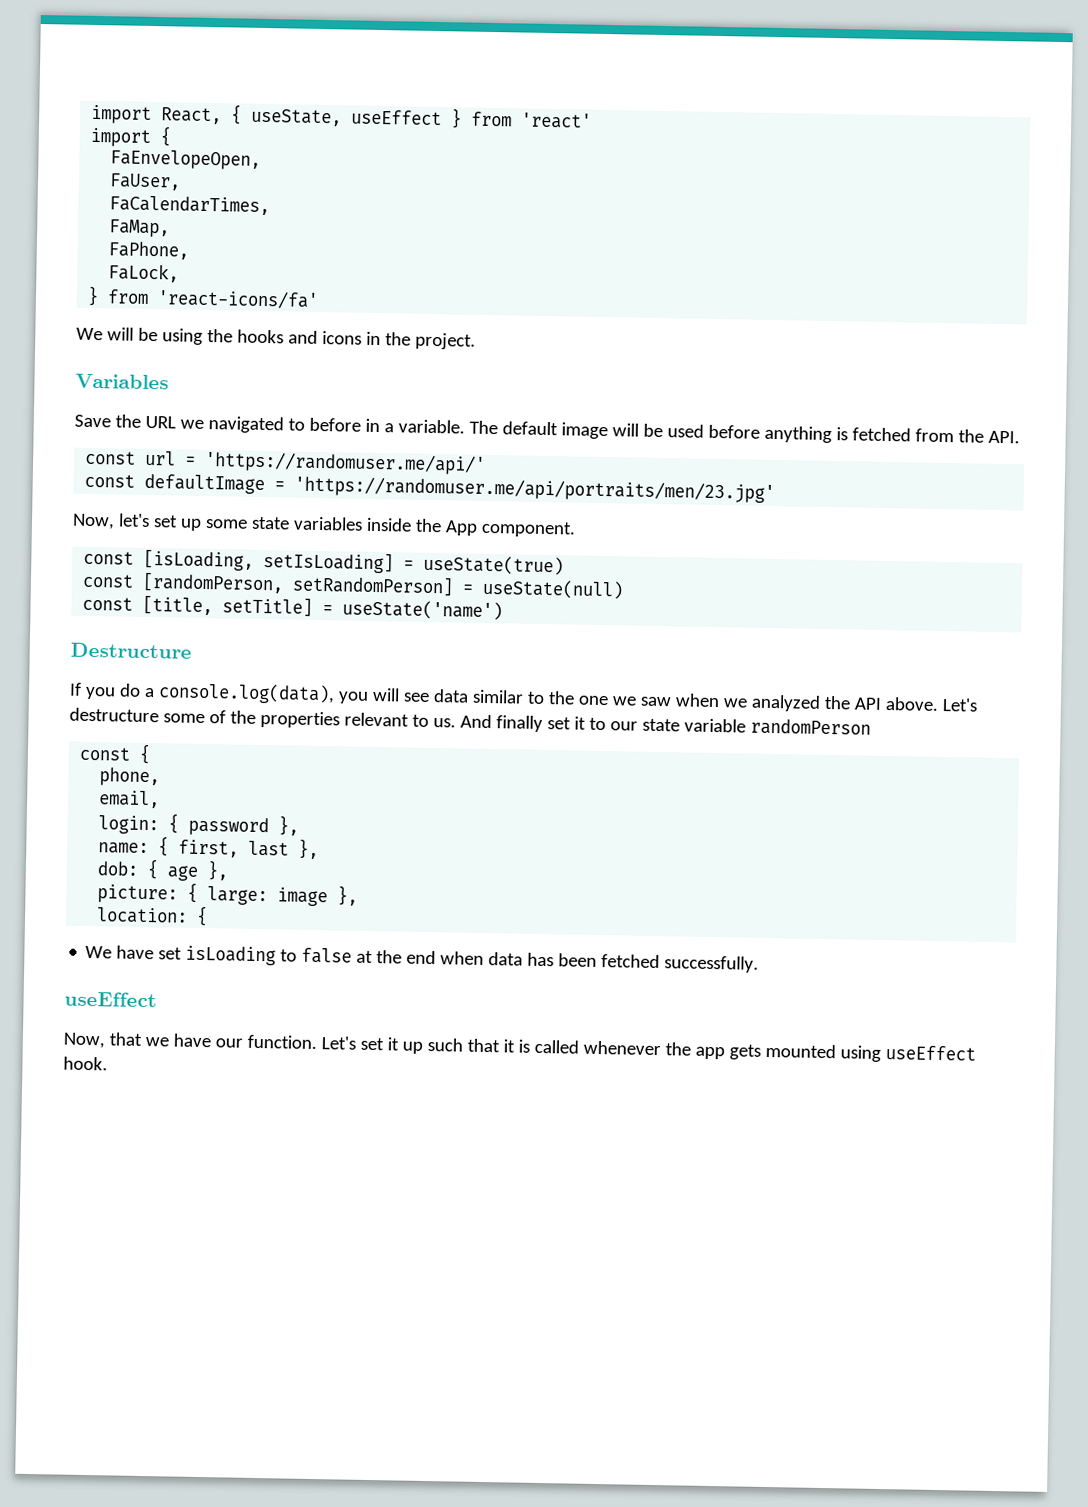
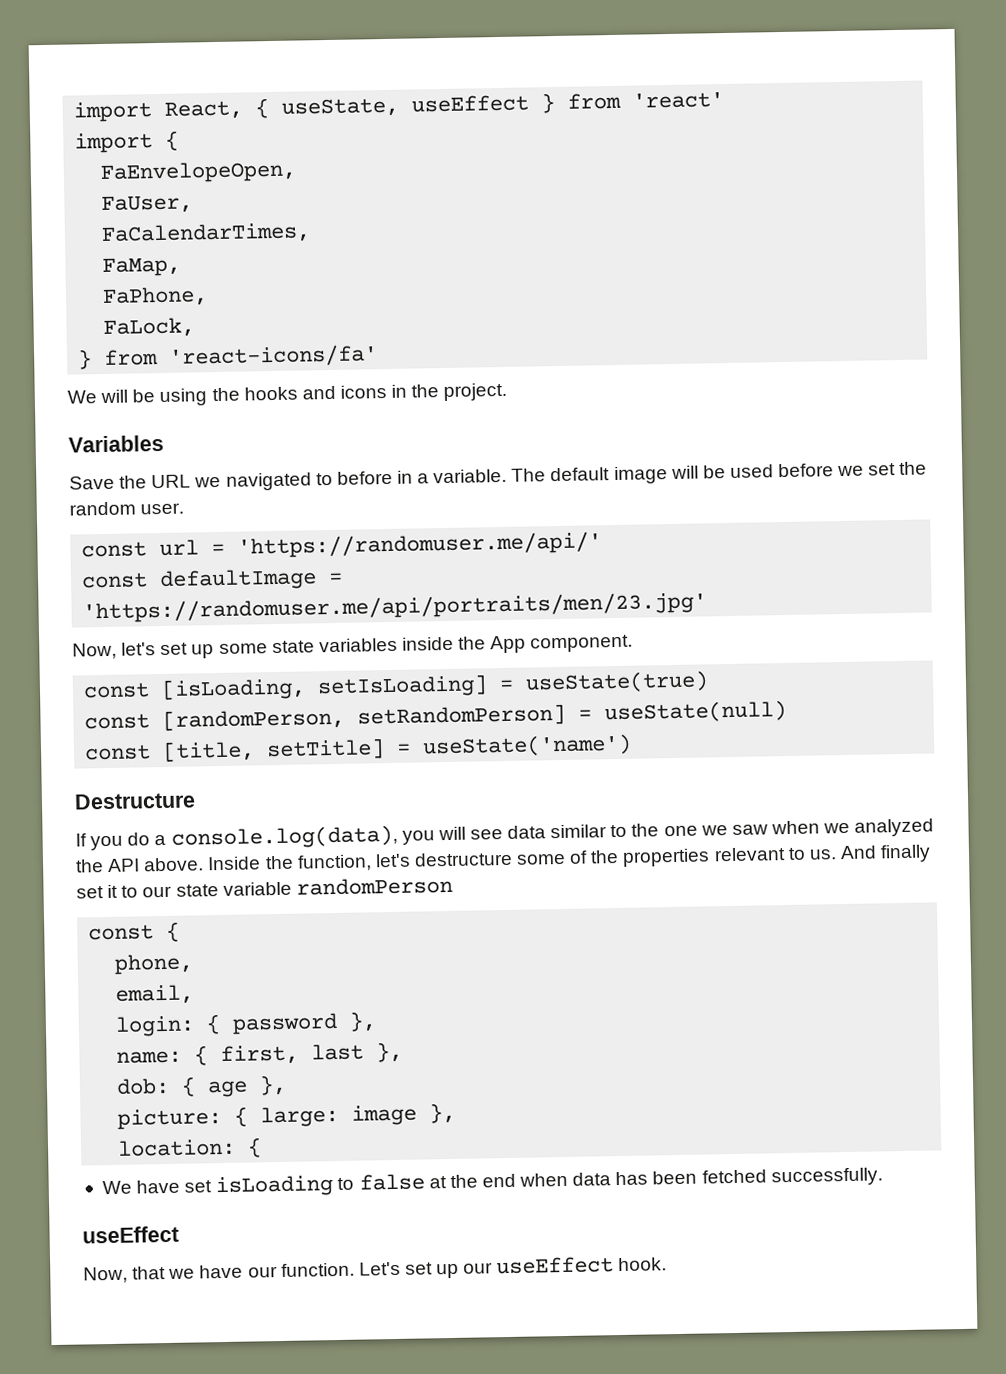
[763,425,1020,444] anything is fetched from the API. -> [837,461,928,477] [69,501,185,516] we set the random user.
[941,698,978,712] Let's -> [207,853,411,872] Inside the function, let's
[386,1037,881,1062] it up such that it is called whenever the app gets mounted using -> [436,1262,494,1279] up our

